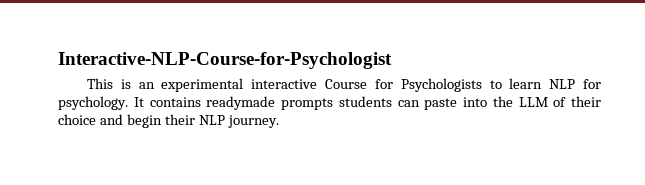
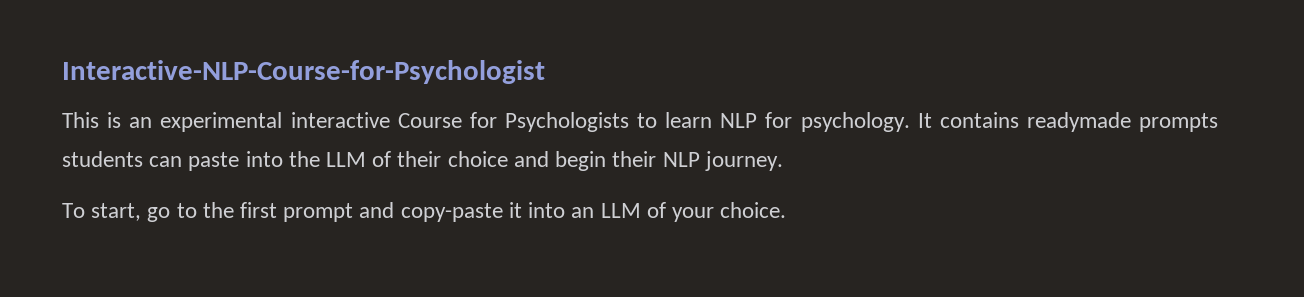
(279, 121) none -> [62,202,787,222] // To start, go to the first prompt and copy-paste it into an LLM of your choice.

